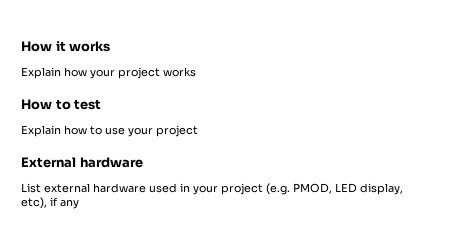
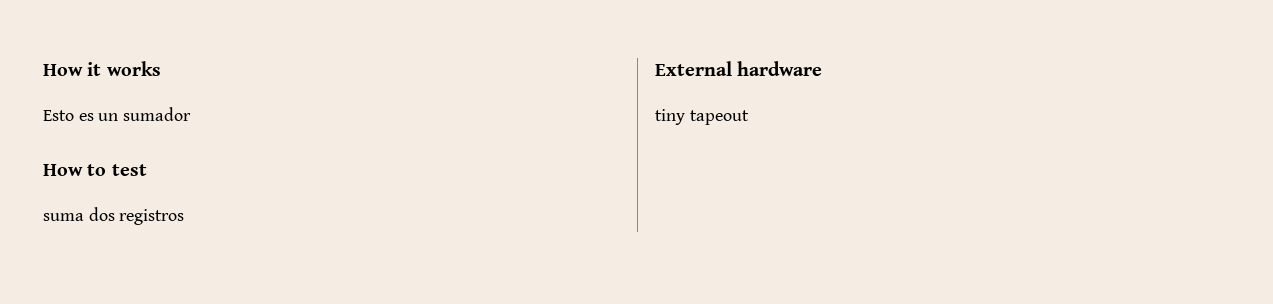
[21,67,196,79] [21,99,102,110] [21,125,198,137] [21,157,143,168] [21,183,403,195] [21,197,79,209] Explain how your project works // How to test // Explain how to use your project // External hardware // List external hardware used in your project (e.g. PMOD, LED display, etc), if any -> [43,107,192,121] [43,164,147,176] [43,207,185,225] [655,61,823,76] [655,109,749,125] Esto es un sumador // How to test // suma dos registros // External hardware // tiny tapeout

